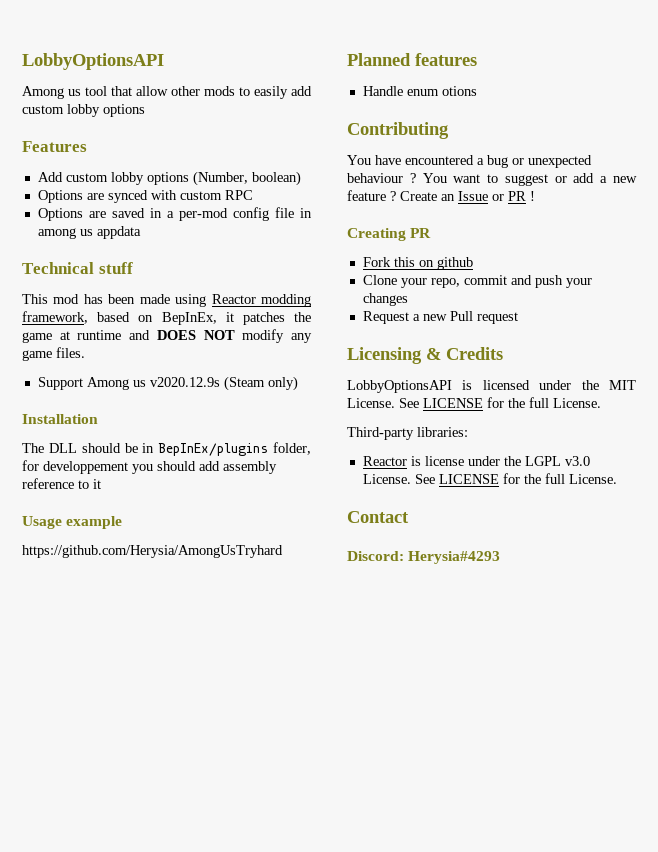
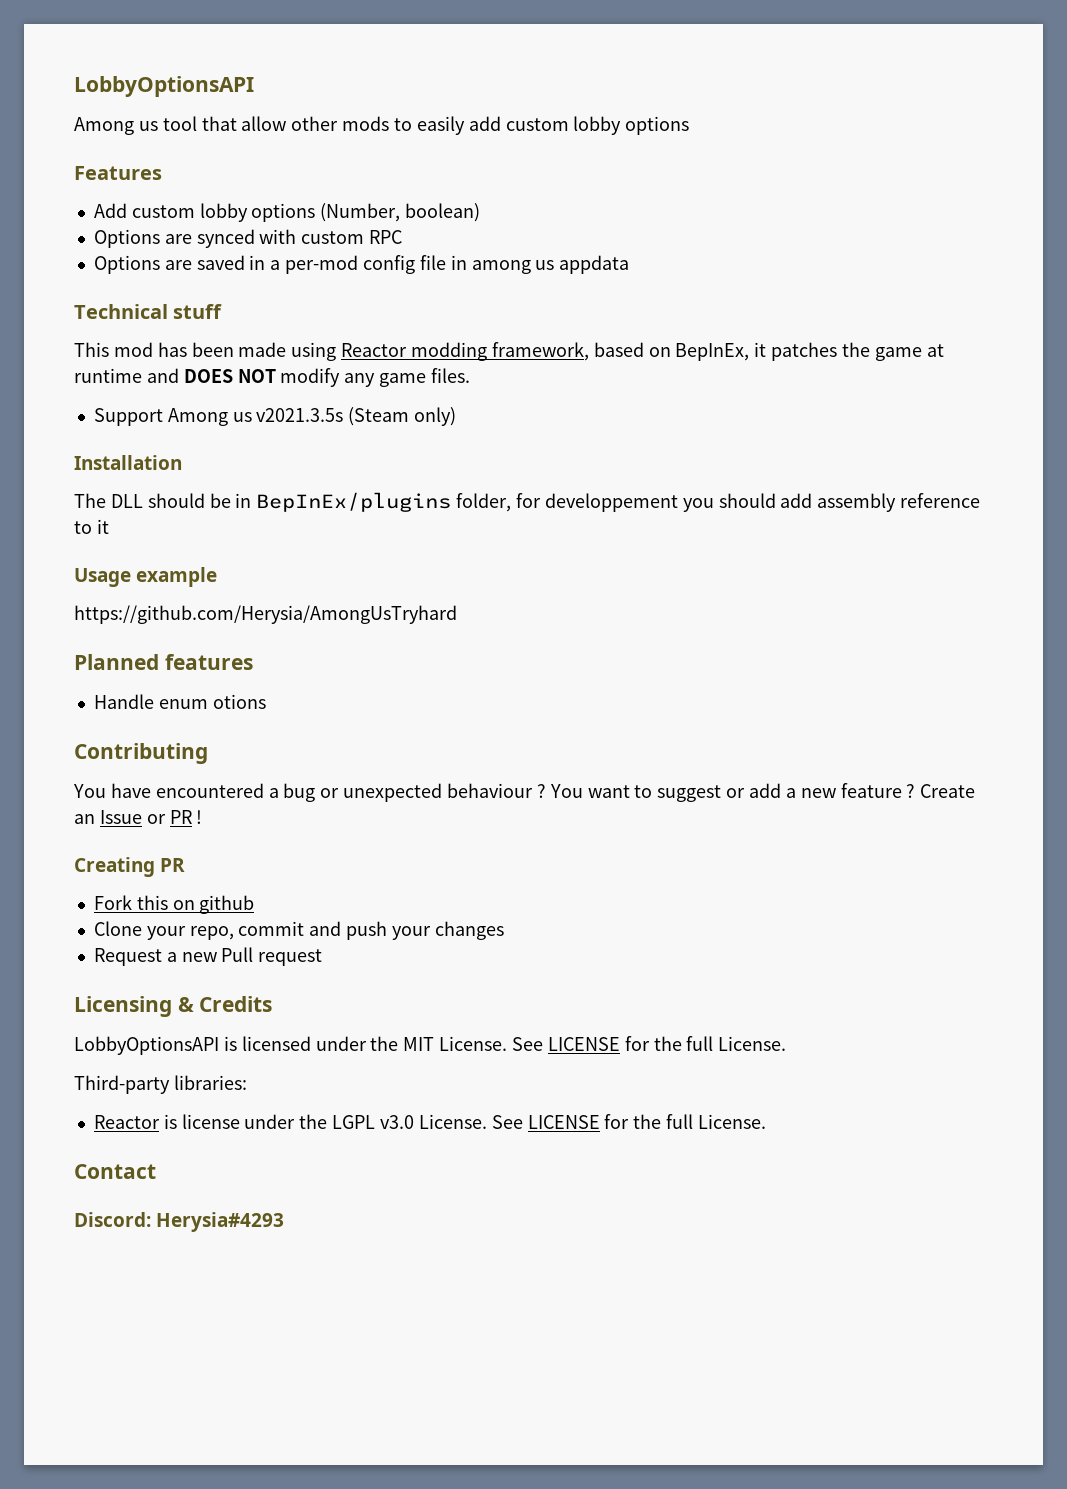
[149,377,220,387] v2020.12.9s -> [256,408,344,422] v2021.3.5s

